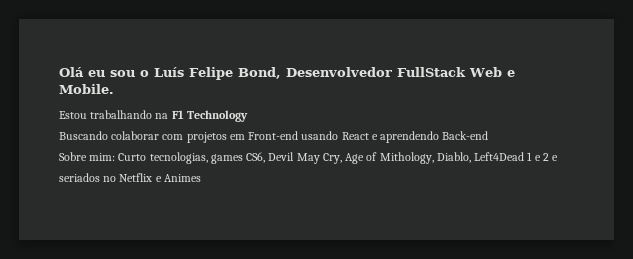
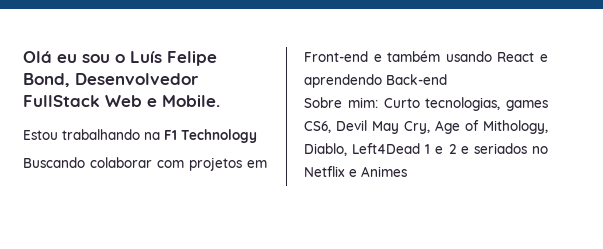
(299, 135) none -> [373,50,441,62] e também

